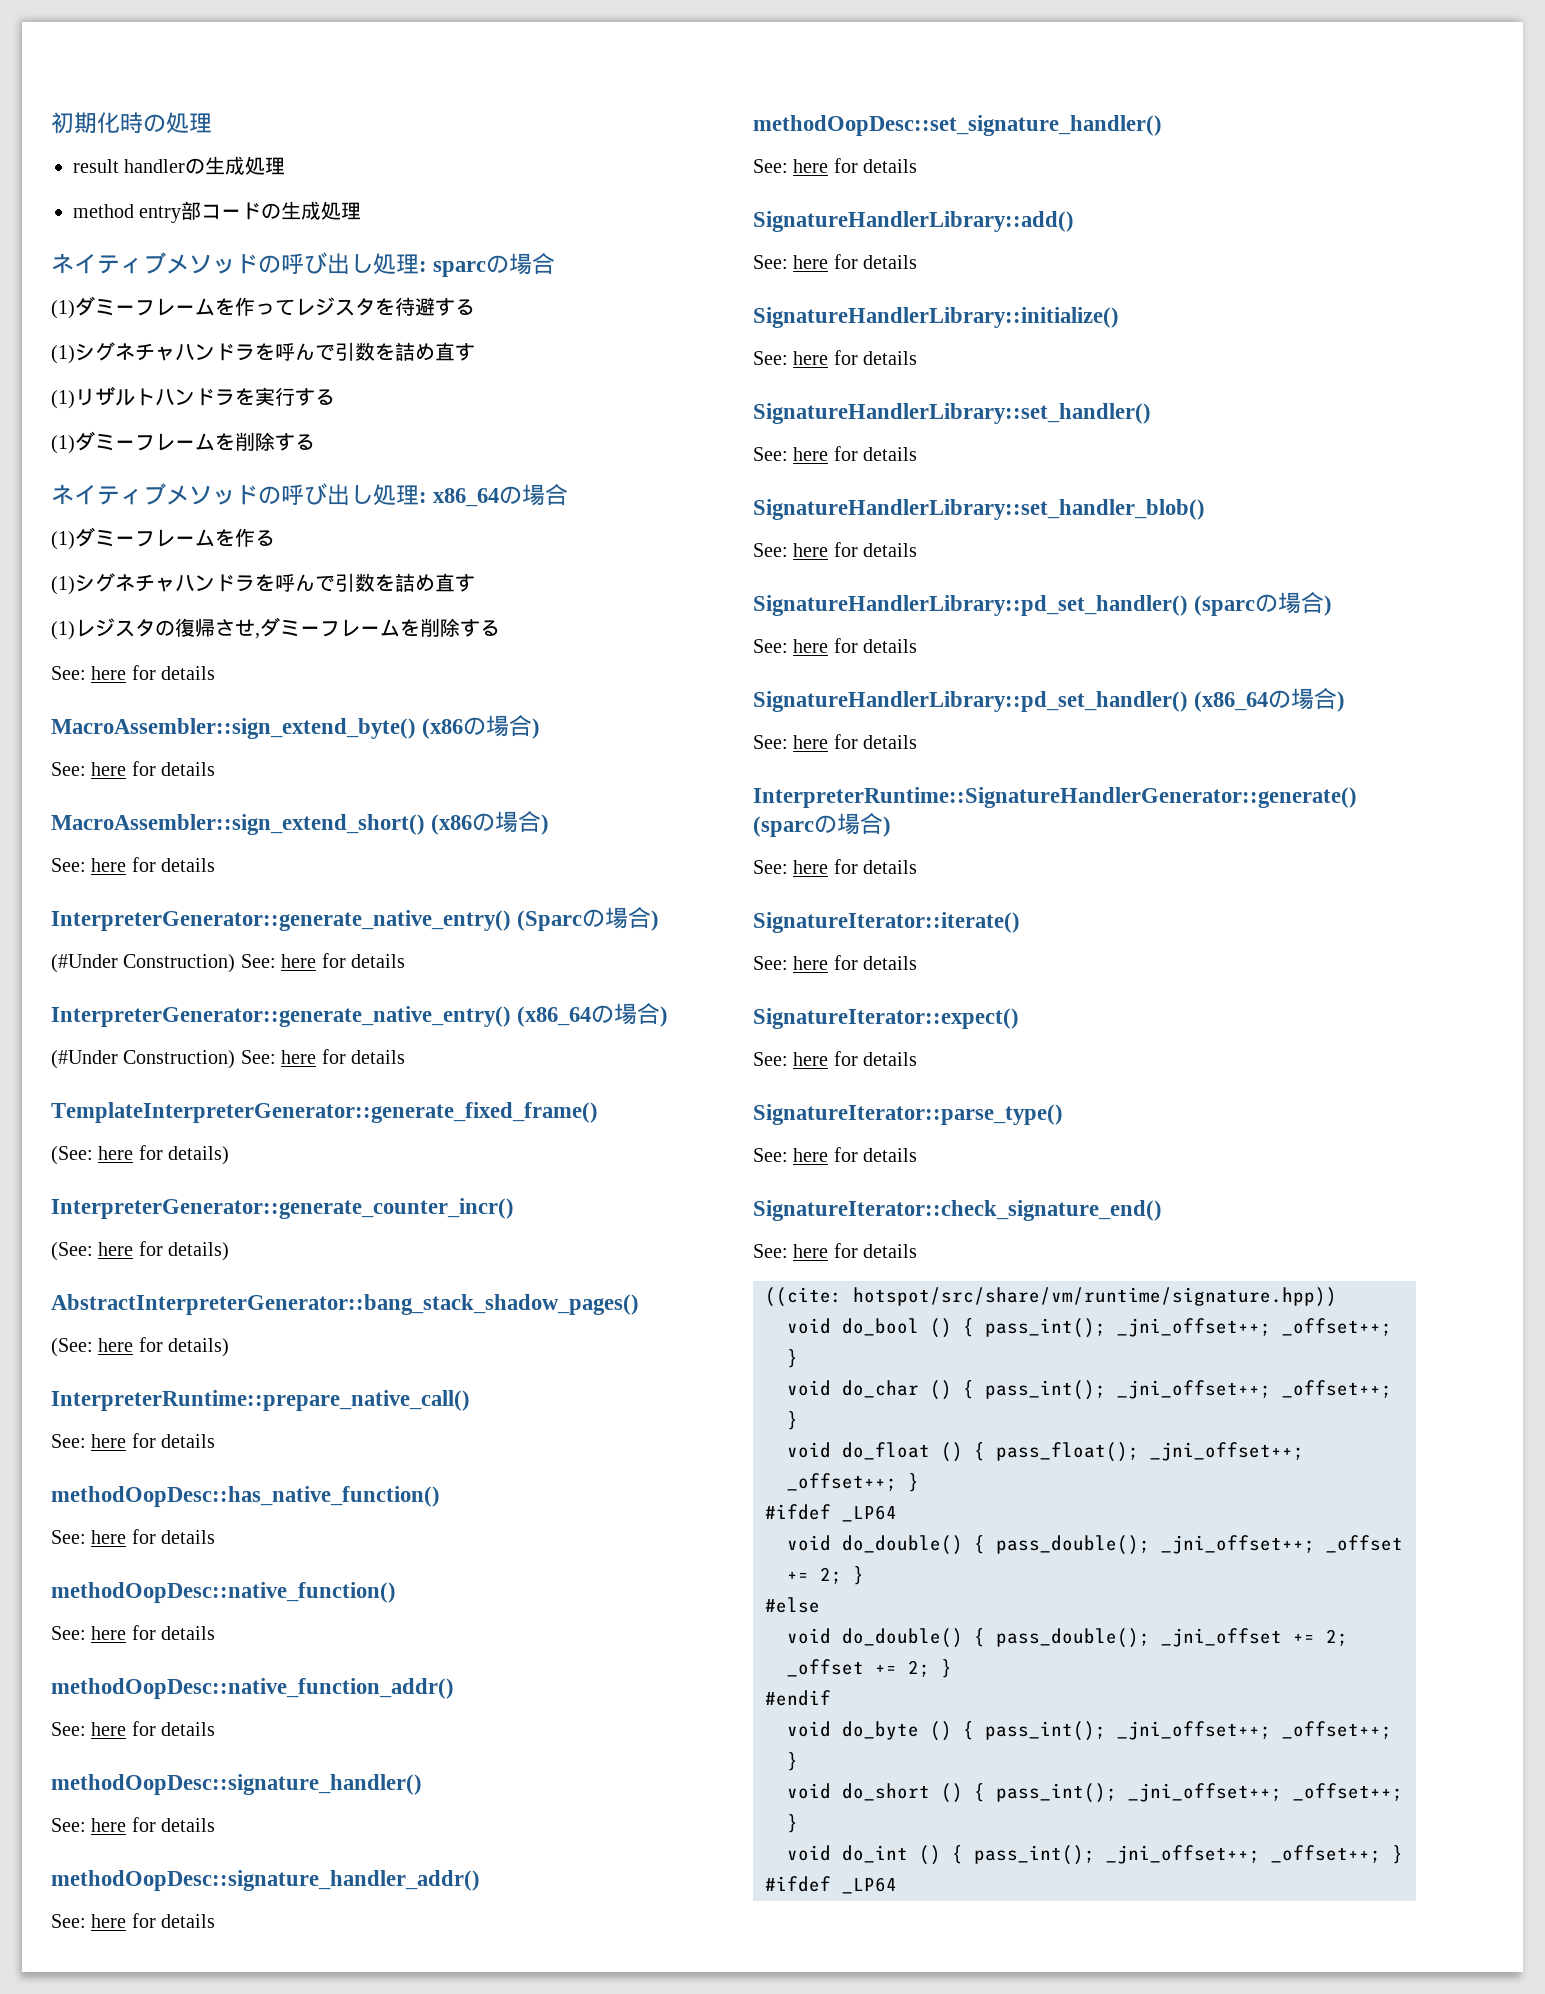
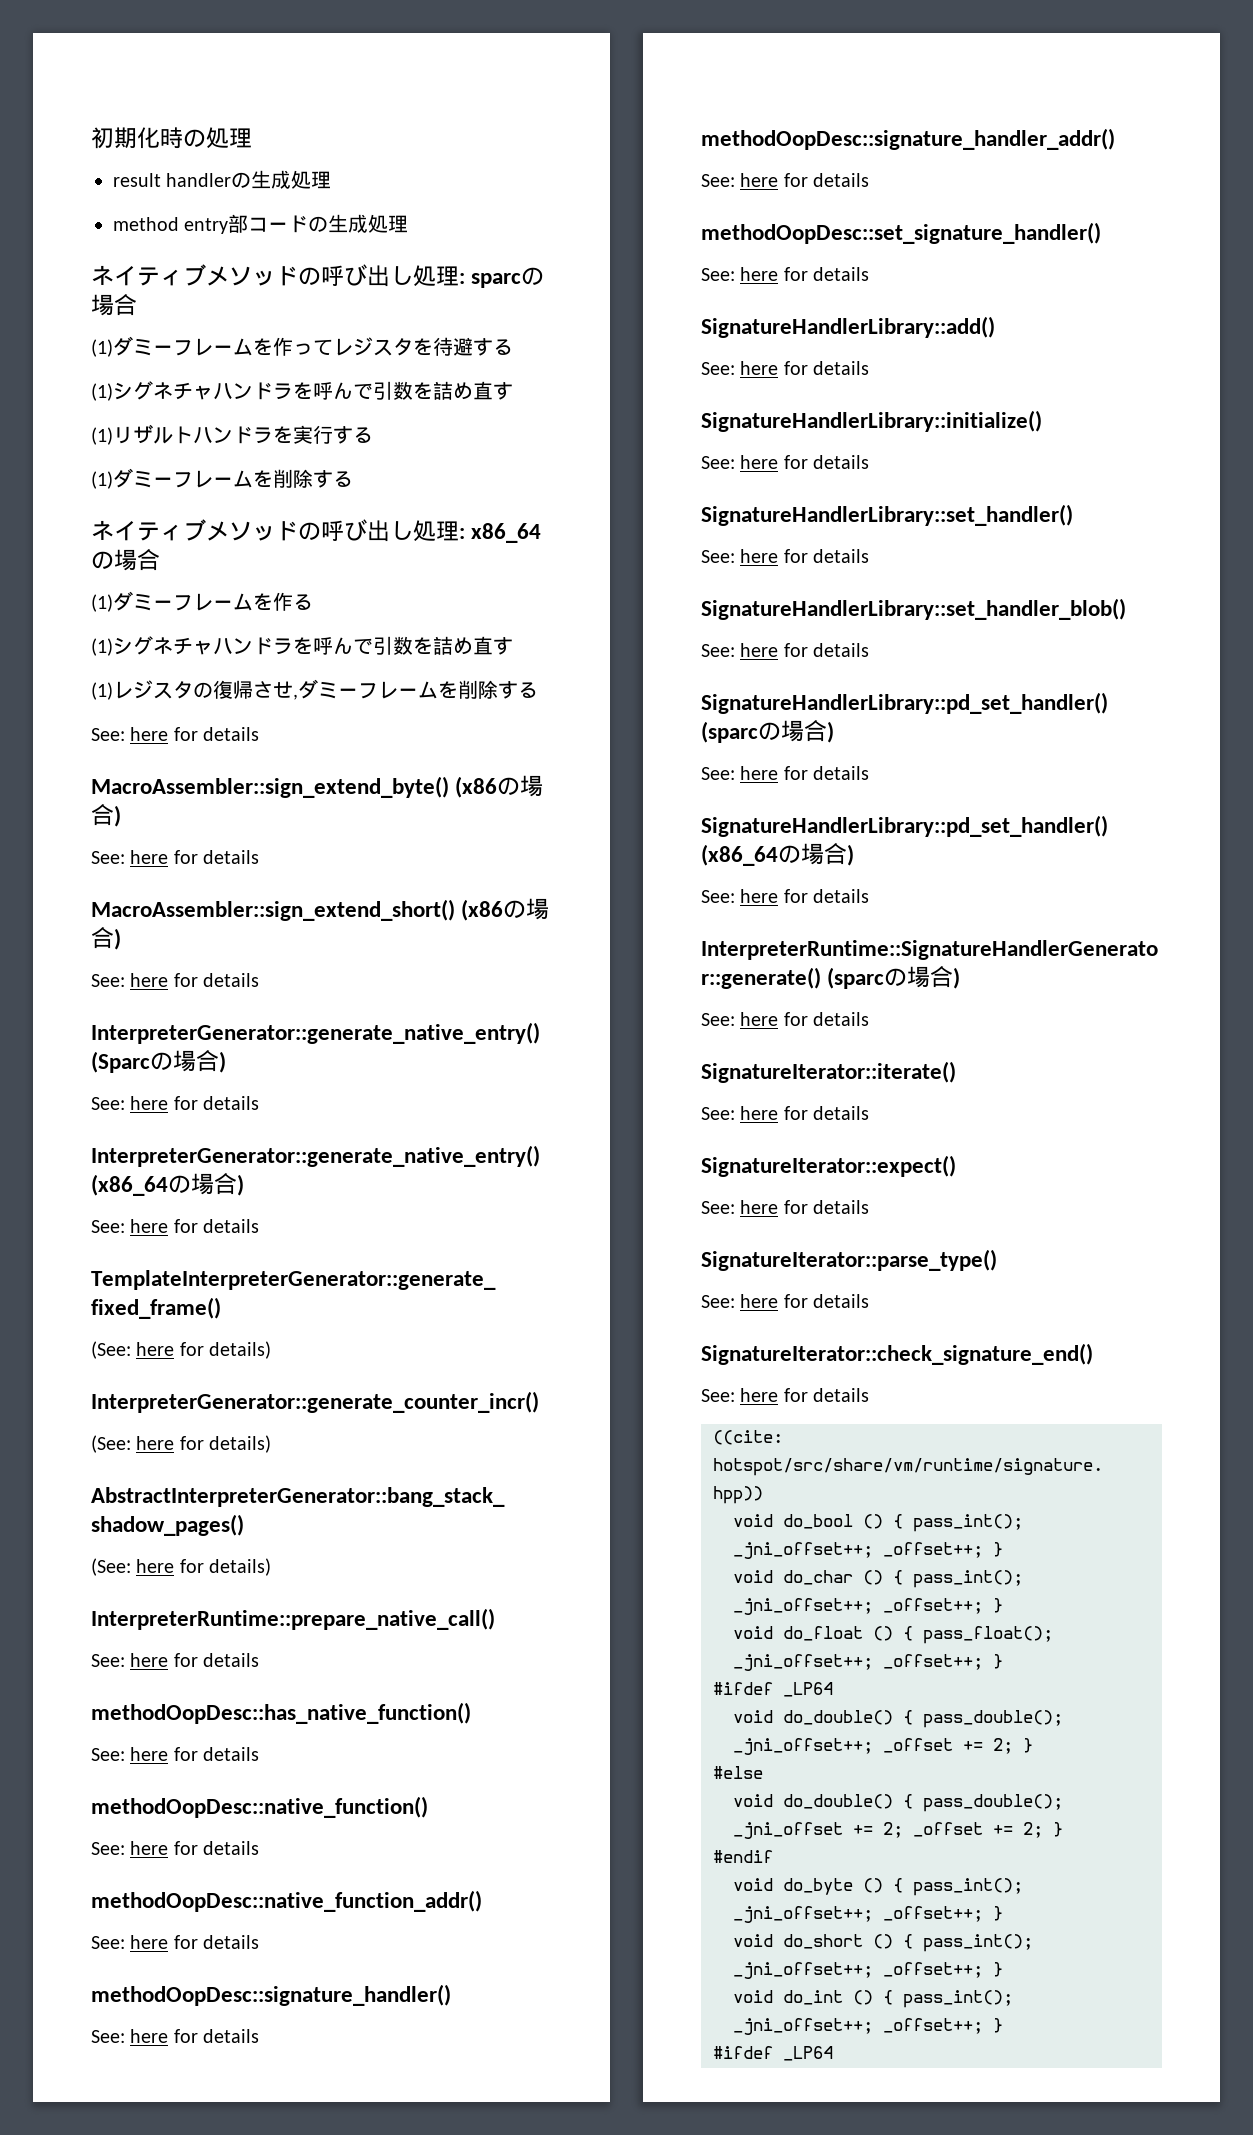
[51,954,236,973] (#Under Construction) -> (226, 1062) none
[51,1050,236,1069] (#Under Construction) -> (244, 1185) none

